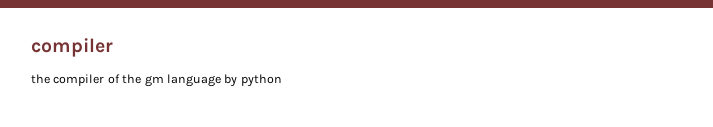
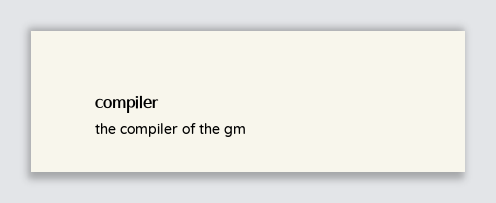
[166,74,282,87] language by python -> (246, 131) none

